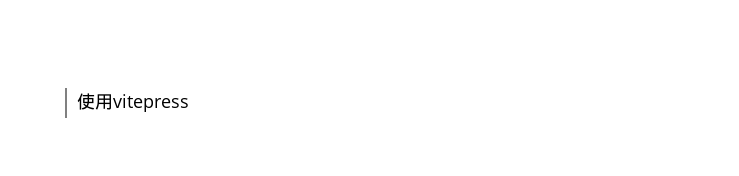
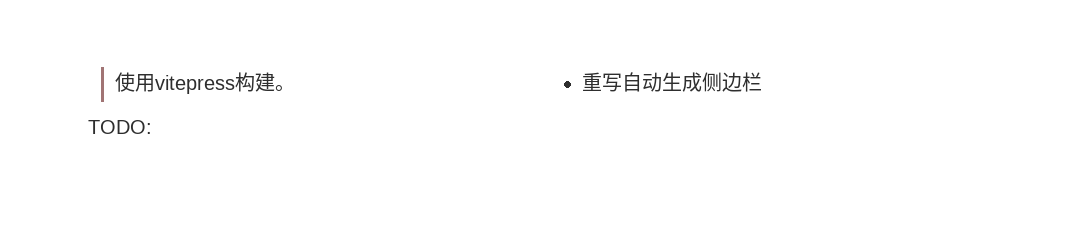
(190, 103) none -> [234,72,295,92] [88,120,152,134] [582,72,762,92] 构建。 // TODO: // 重写自动生成侧边栏

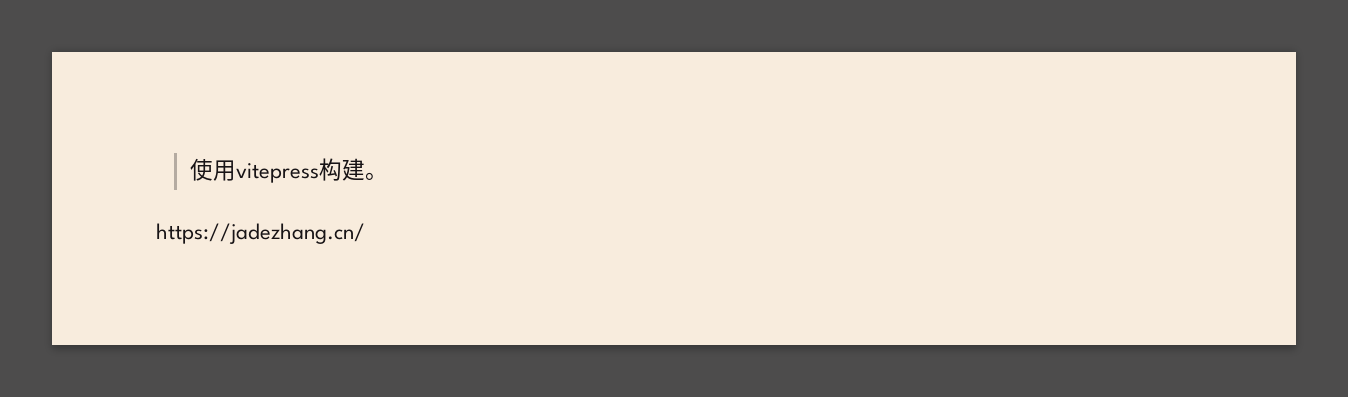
[88,120,152,134] [582,72,762,92] TODO: // 重写自动生成侧边栏 -> [156,223,365,244] https://jadezhang.cn/

